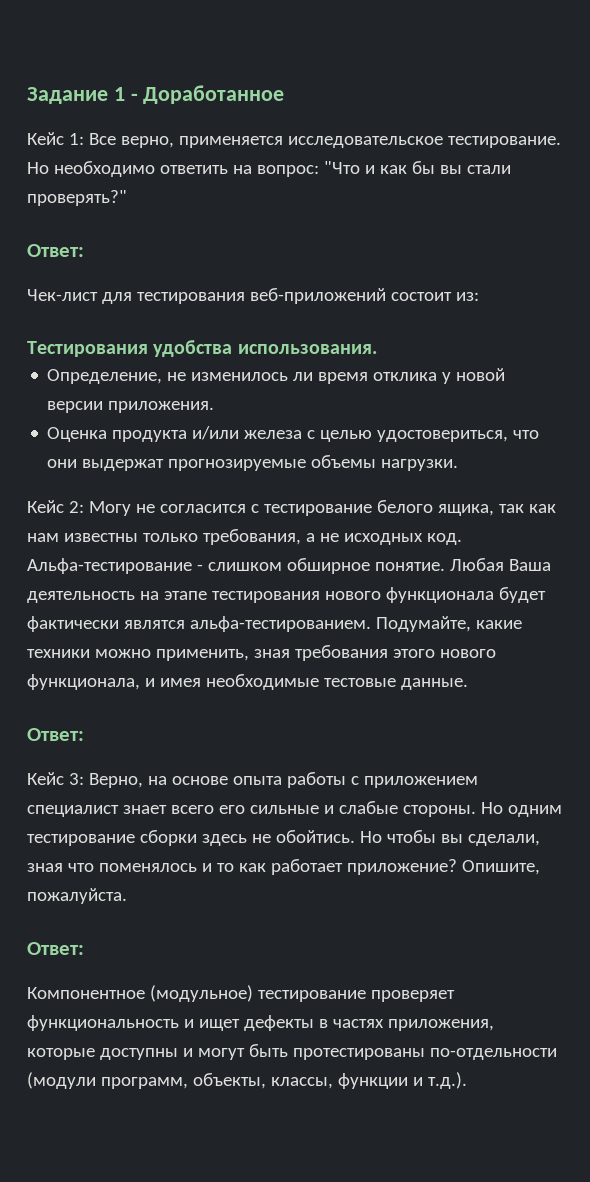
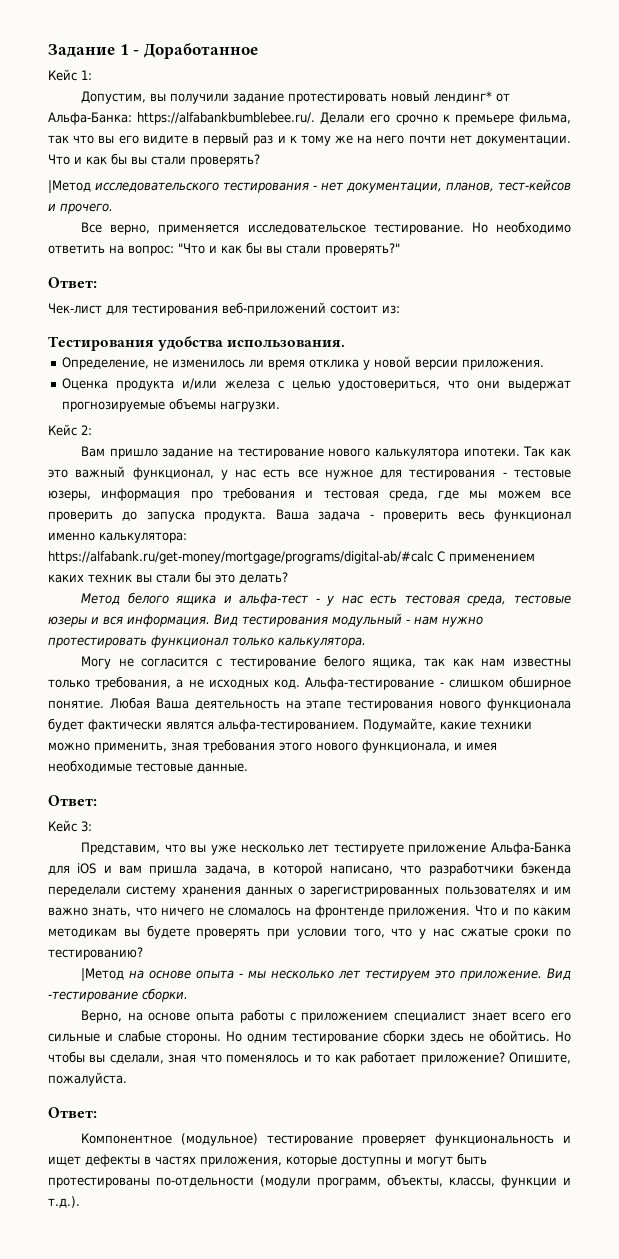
(84, 139) none -> [81,90,511,104] [48,112,572,125] [48,132,571,146] [48,153,260,167] [48,179,571,194] [48,203,113,214] // Допустим, вы получили задание протестировать новый лендинг* от Альфа-Банка: https://alfabankbumblebee.ru/. Делали его срочно к премьере фильма, так что вы его видите в первый раз и к тому же на него почти нет документации. Что и как бы вы стали проверять? // |Метод исследовательского тестирования - нет документации, планов, тест-кейсов и прочего. //
(84, 507) none -> [81,446,572,459] [48,466,571,480] [48,487,572,501] [48,509,572,522] [48,532,187,543] [48,551,535,564] [48,571,288,584] [81,592,572,606] [48,613,483,627] [48,635,366,648] // Вам пришло задание на тестирование нового калькулятора ипотеки. Так как это важный функционал, у нас есть все нужное для тестирования - тестовые юзеры, информация про требования и тестовая среда, где мы можем все проверить до запуска продукта. Ваша задача - проверить весь функционал именно калькулятора: https://alfabank.ru/get-money/mortgage/programs/digital-ab/#calc С применением каких техник вы стали бы это делать? // Метод белого ящика и альфа-тест - у нас есть тестовая среда, тестовые юзеры и вся информация. Вид тестирования модульный - нам нужно протестировать функционал только калькулятора. //
(84, 779) none -> [81,842,572,855] [48,862,571,876] [48,886,571,897] [48,905,572,918] [48,925,571,939] [48,947,143,960] [81,968,571,982] [48,988,188,1002] // Представим, что вы уже несколько лет тестируете приложение Альфа-Банка для iOS и вам пришла задача, в которой написано, что разработчики бэкенда переделали систему хранения данных о зарегистрированных пользователях и им важно знать, что ничего не сломалось на фронтенде приложения. Что и по каким методикам вы будете проверять при условии того, что у нас сжатые сроки по тестированию? // |Метод на основе опыта - мы несколько лет тестируем это приложение. Вид -тестирование сборки. //

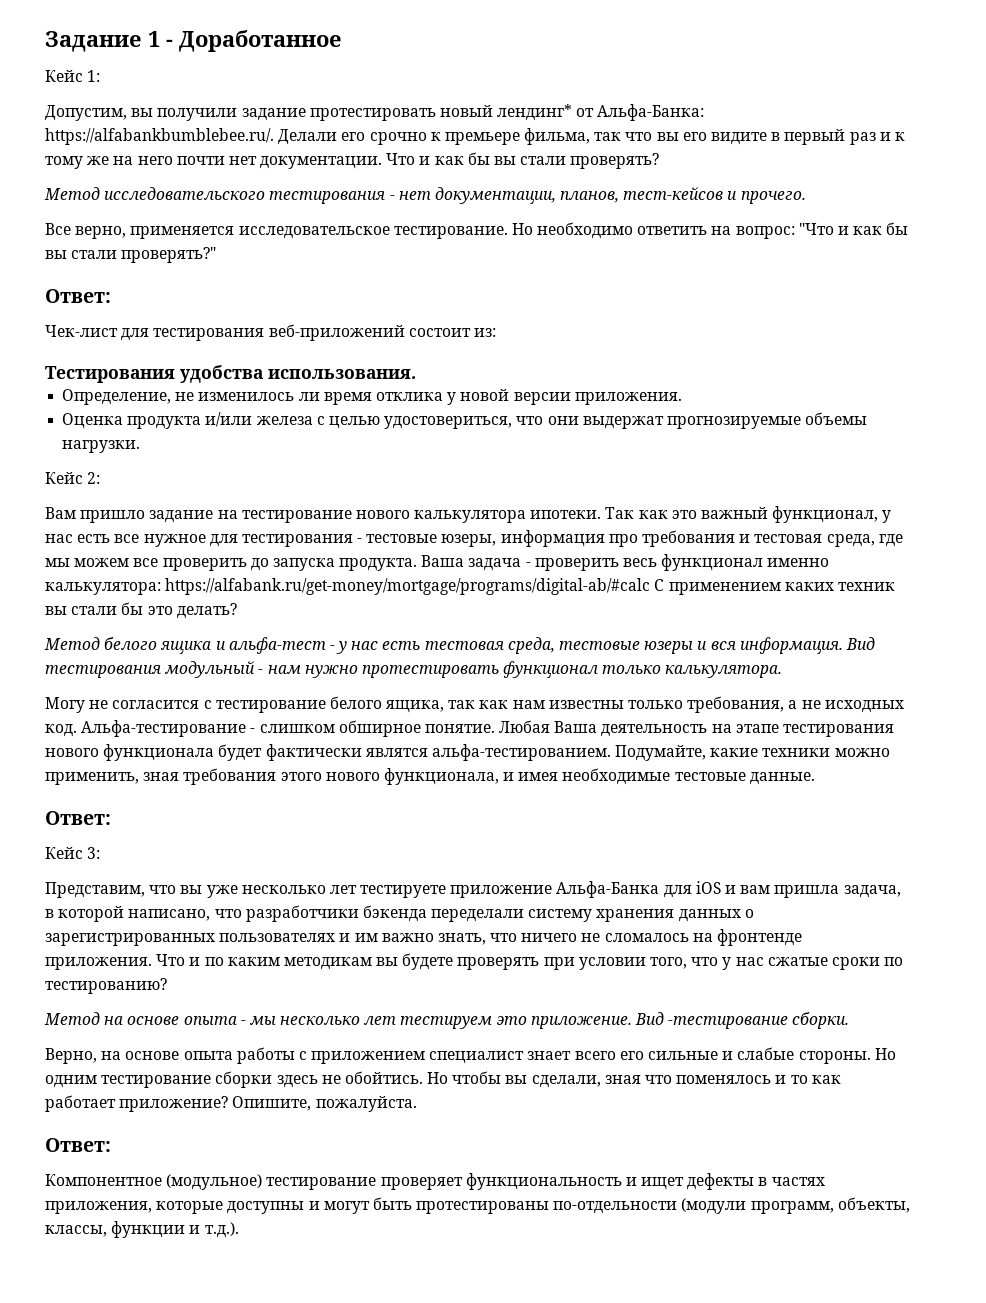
[48,180,91,194] |Метод -> [44,187,100,200] Метод
[81,968,125,982] |Метод -> [44,1012,100,1025] Метод

